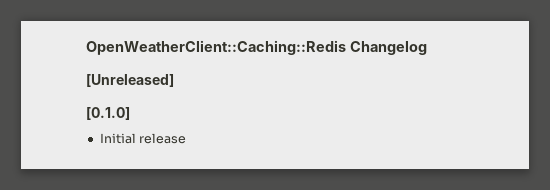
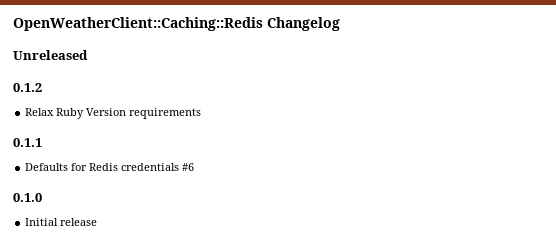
[86,74,174,87] [86,107,130,120] [Unreleased] // [0.1.0] -> [13,50,88,60] [13,83,42,92] [25,108,202,119] [13,138,42,147] [25,163,195,171] [13,193,42,202] Unreleased // 0.1.2 // Relax Ruby Version requirements // 0.1.1 // Defaults for Redis credentials #6 // 0.1.0

